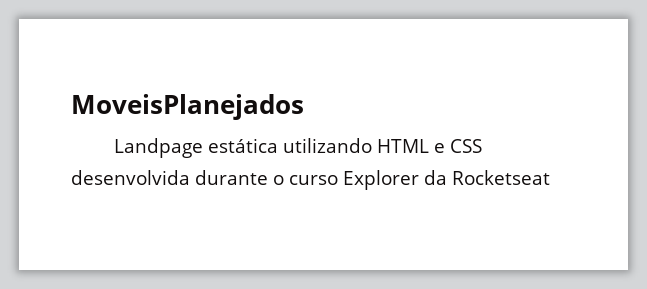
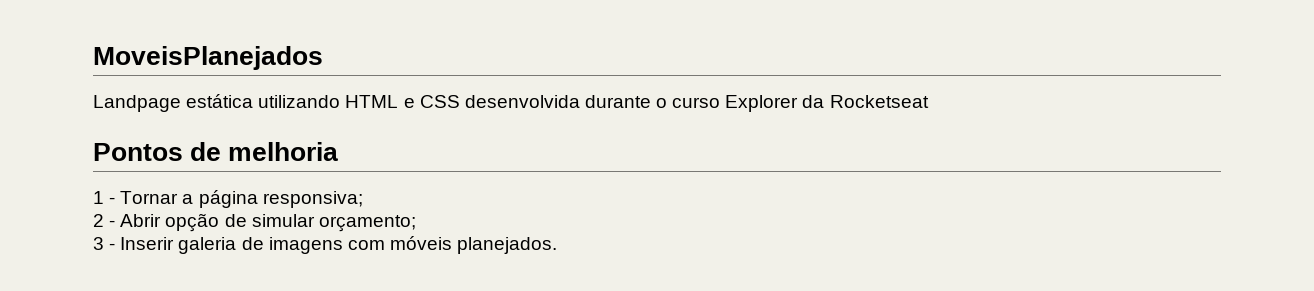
(550, 177) none -> [93,142,339,161] [93,190,363,208] [93,213,416,232] [93,236,558,254] // Pontos de melhoria // 1 - Tornar a página responsiva; // 2 - Abrir opção de simular orçamento; // 3 - Inserir galeria de imagens com móveis planejados.

